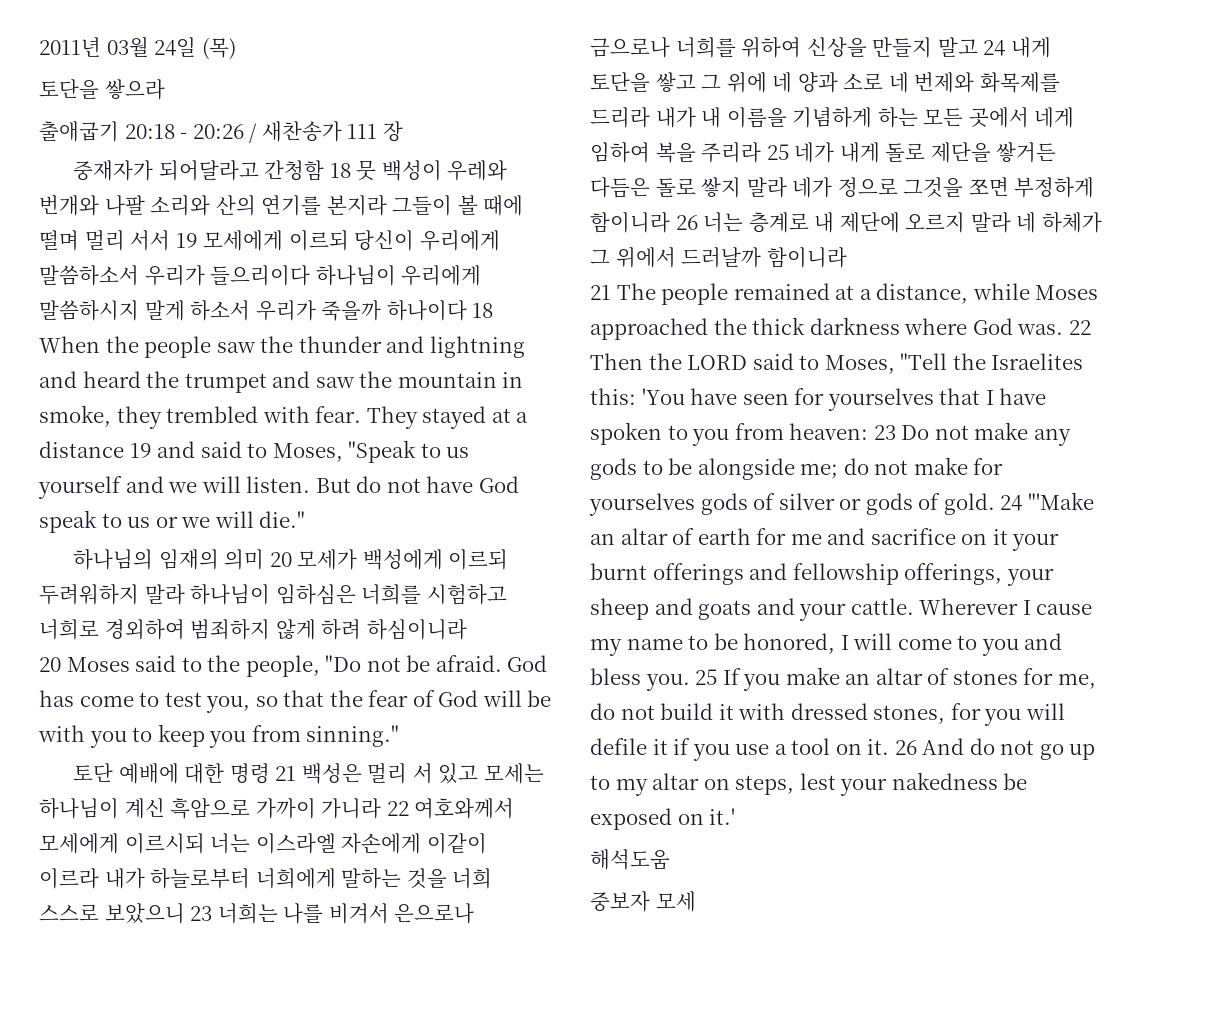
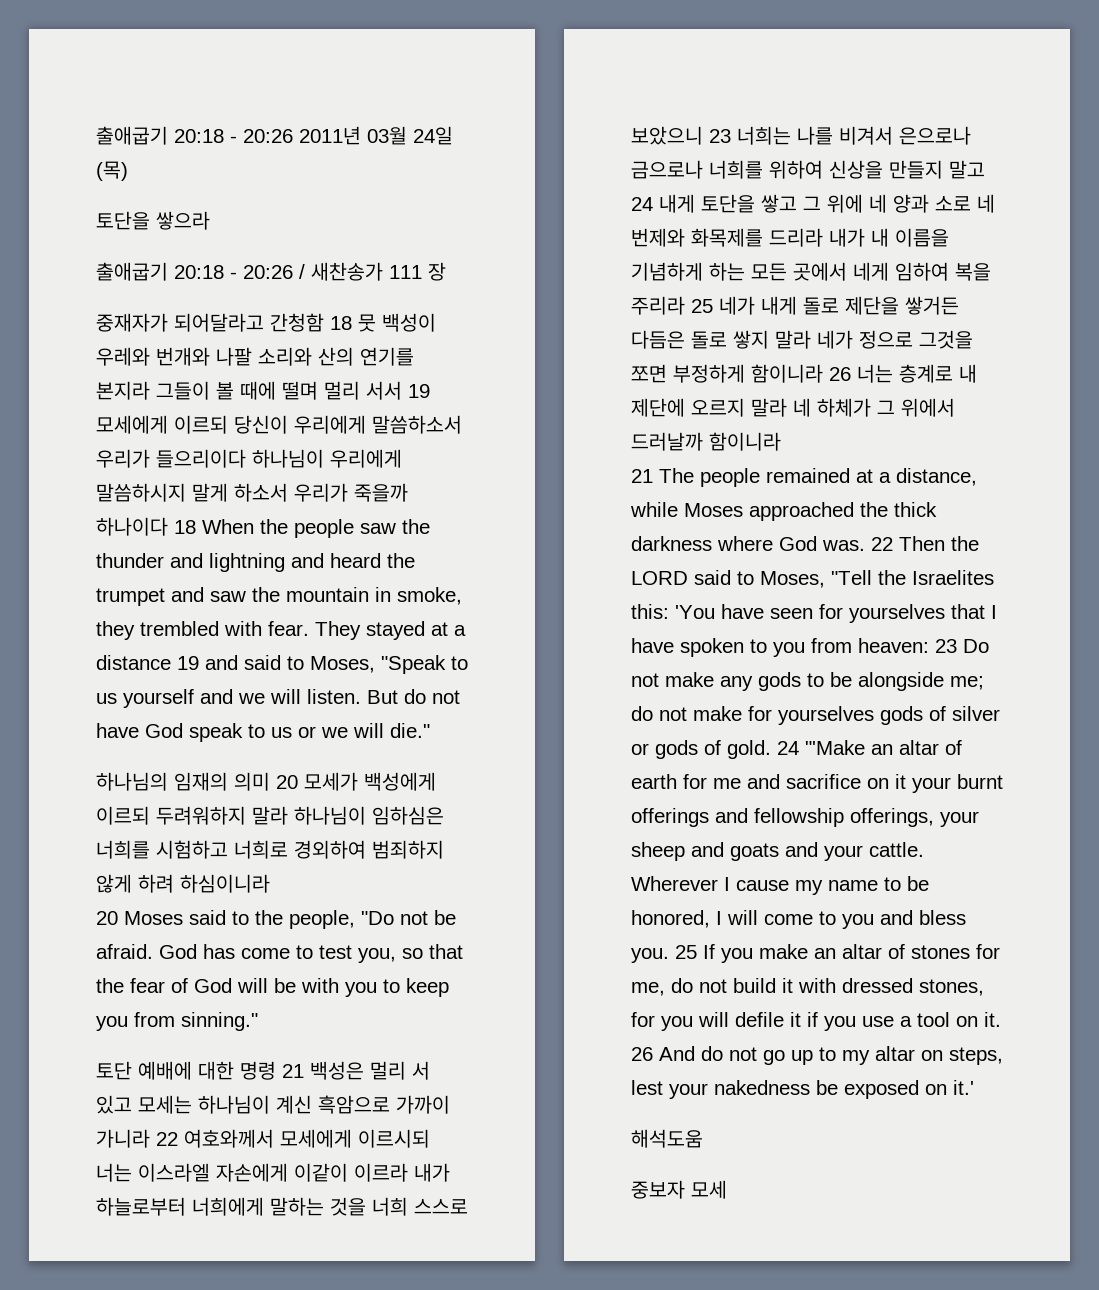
(39, 47) none -> [96,126,293,145] 출애굽기 20:18 - 20:26

